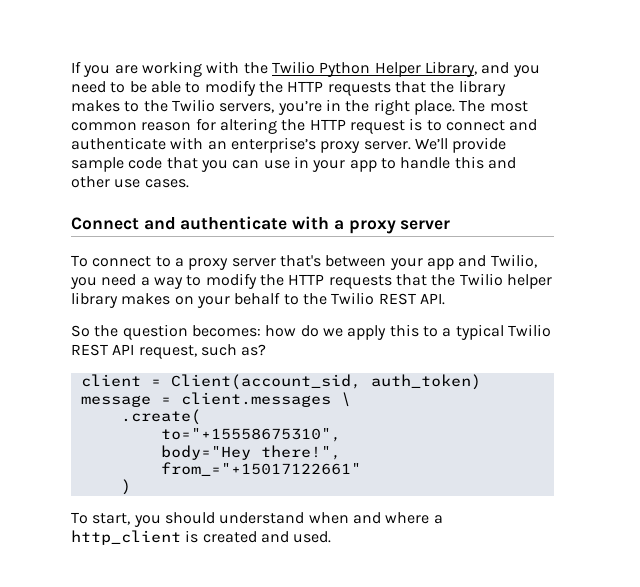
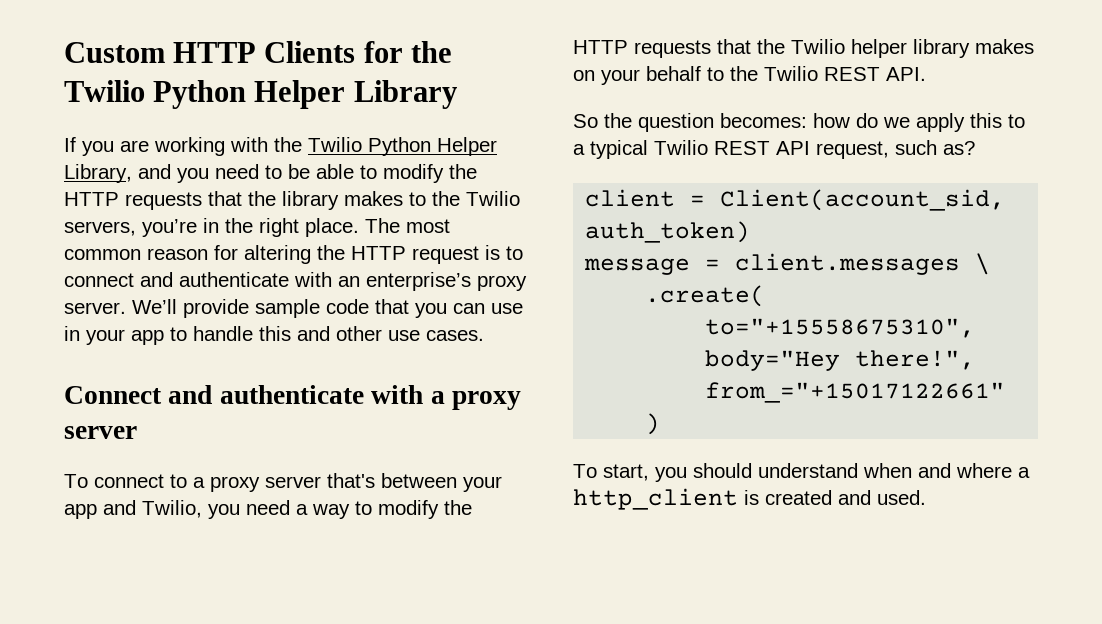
(71, 67) none -> [64,41,452,63] [64,80,457,109] Custom HTTP Clients for the Twilio Python Helper Library //

